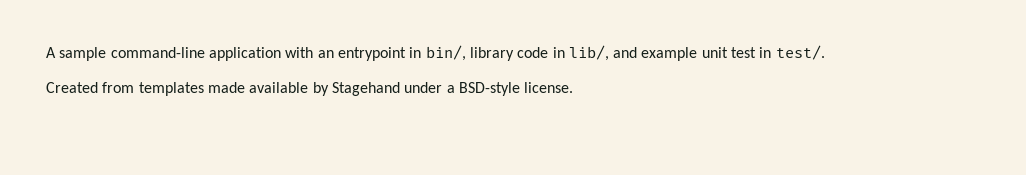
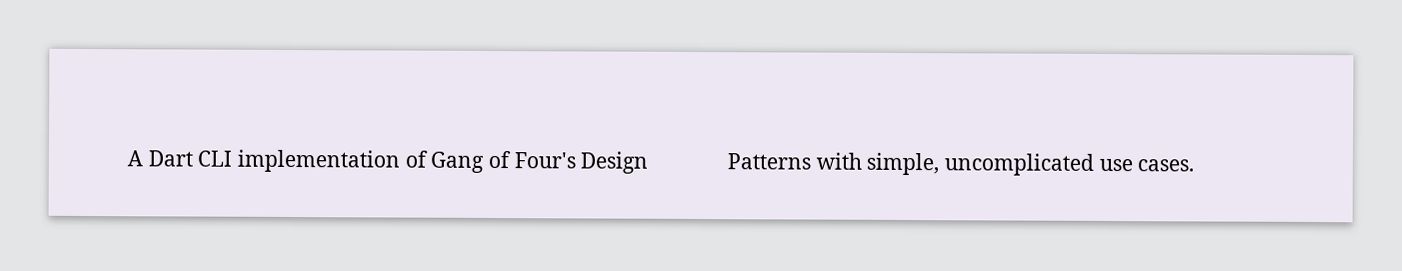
[59,45,825,61] [46,82,574,96] sample command-line application with an entrypoint in bin/, library code in lib/, and example unit test in test/. // Created from templates made available by Stagehand under a BSD-style license. -> [147,149,1195,176] Dart CLI implementation of Gang of Four's Design Patterns with simple, uncomplicated use cases.

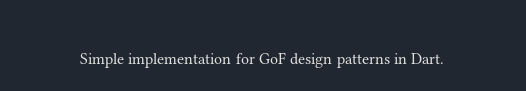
[127,149,1195,176] A Dart CLI implementation of Gang of Four's Design Patterns with simple, uncomplicated use cases. -> [80,52,445,68] Simple implementation for GoF design patterns in Dart.

